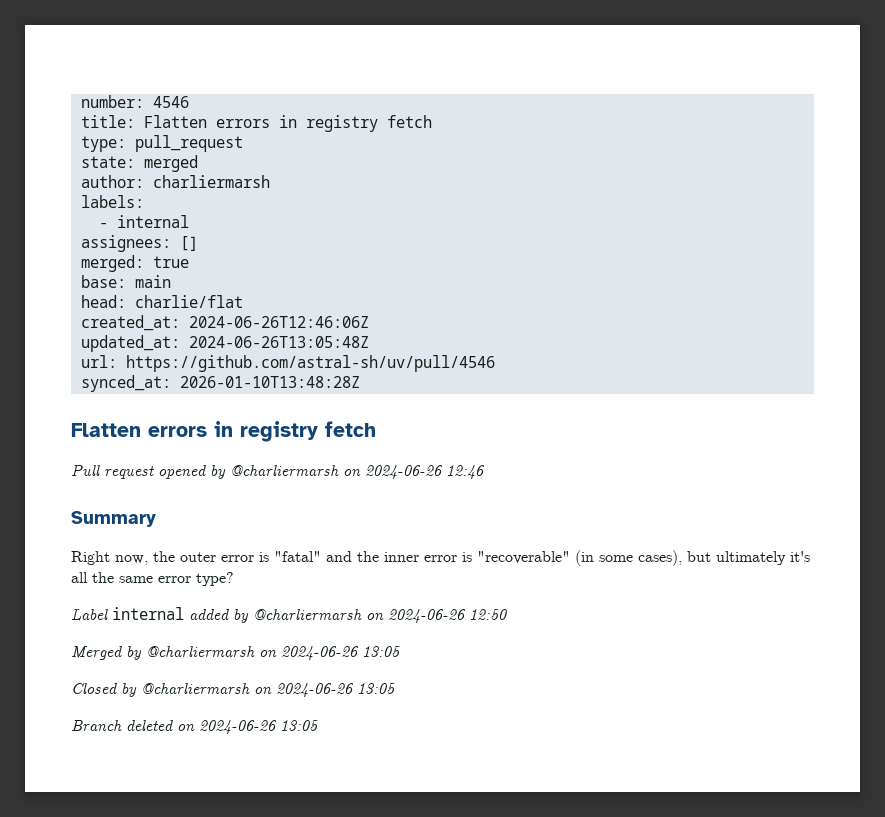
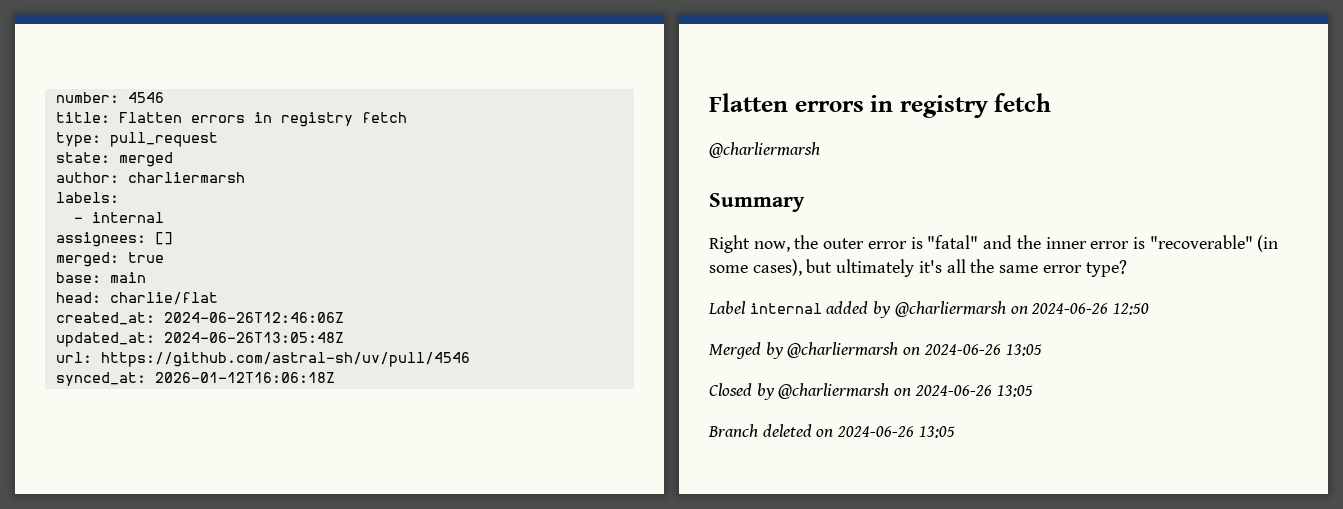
[179,376,360,388] [71,421,376,442] [71,464,485,479] 2026-01-10T13:48:28Z // Flatten errors in registry fetch // Pull request opened by @charliermarsh on 2024-06-26 12:46 -> [154,372,335,383] [709,93,1052,118] [709,142,820,158] 2026-01-12T16:06:18Z // Flatten errors in registry fetch // @charliermarsh

